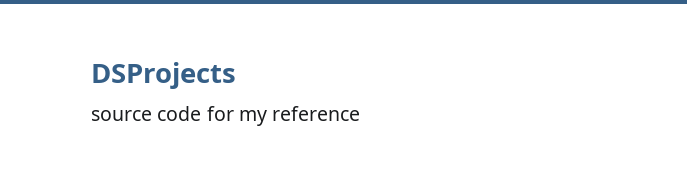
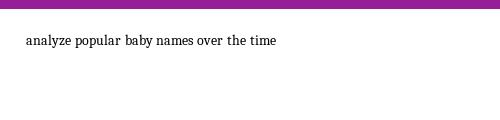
[91,62,236,89] [91,106,361,126] DSProjects // source code for my reference -> [26,34,276,48] analyze popular baby names over the time

